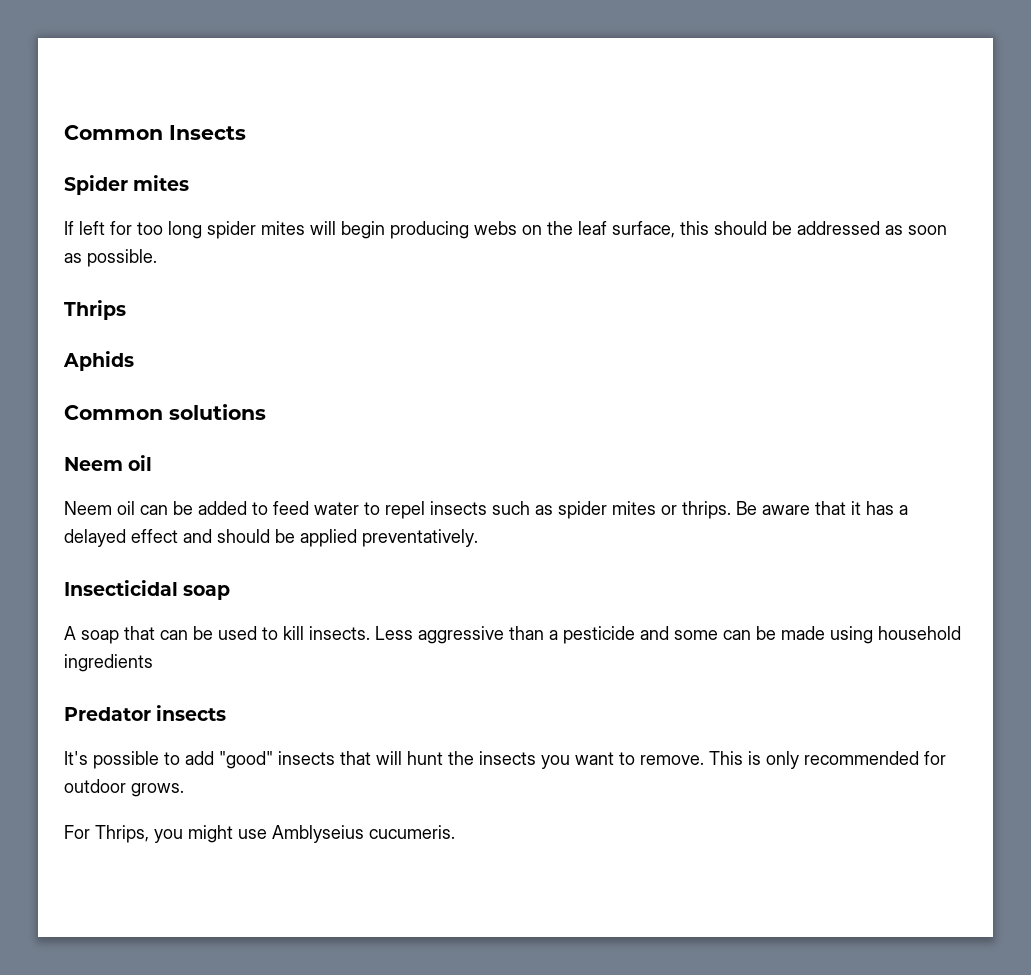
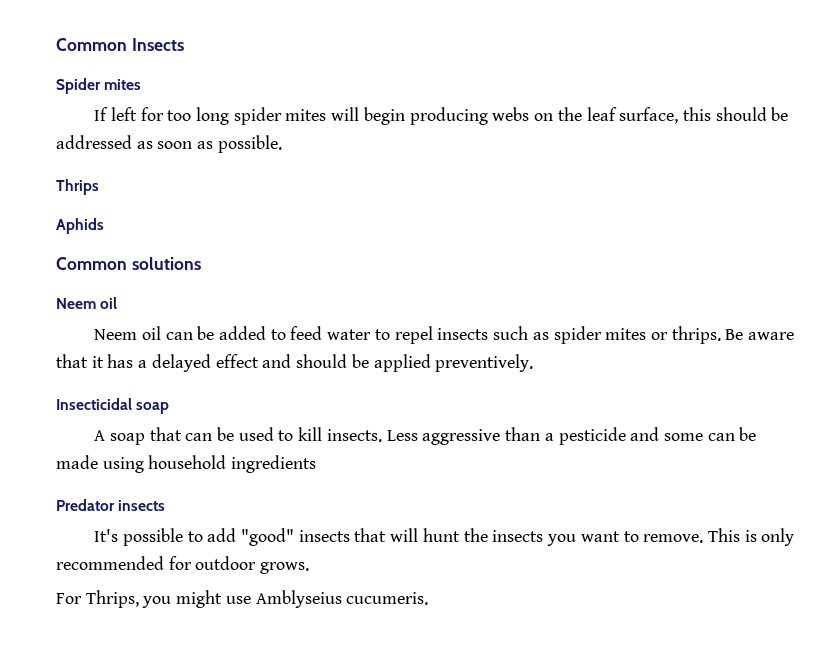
[362,529,478,547] preventatively. -> [435,354,534,372] preventively.

